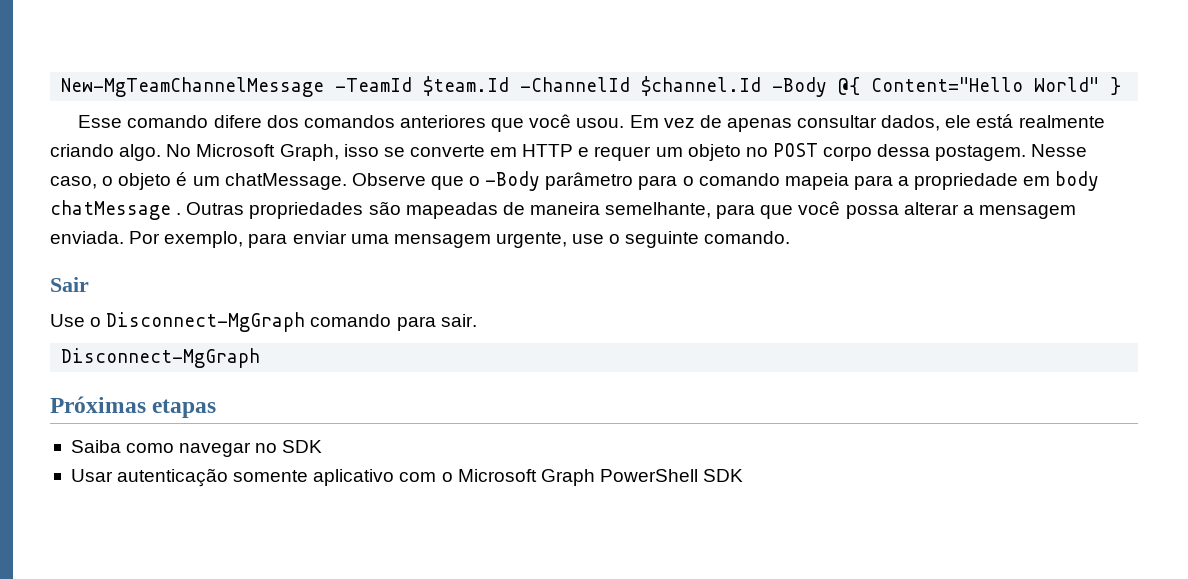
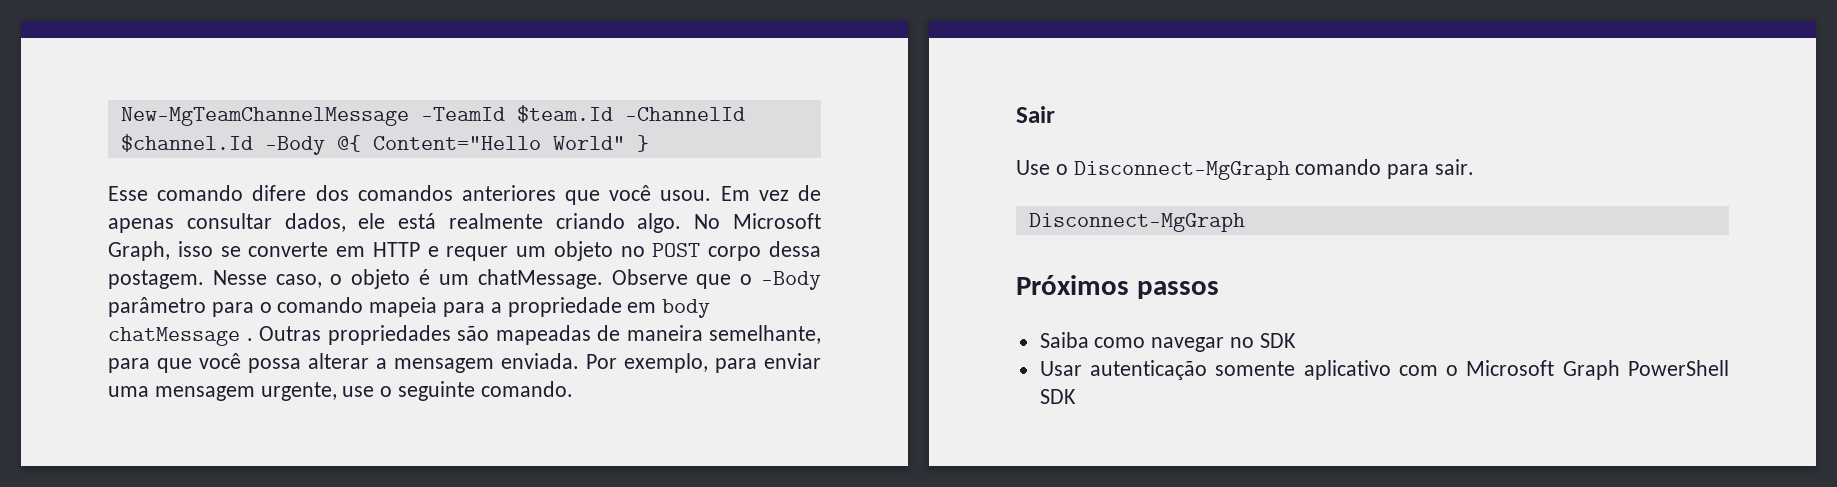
[50,396,217,418] Próximas etapas -> [1016,275,1219,299] Próximos passos

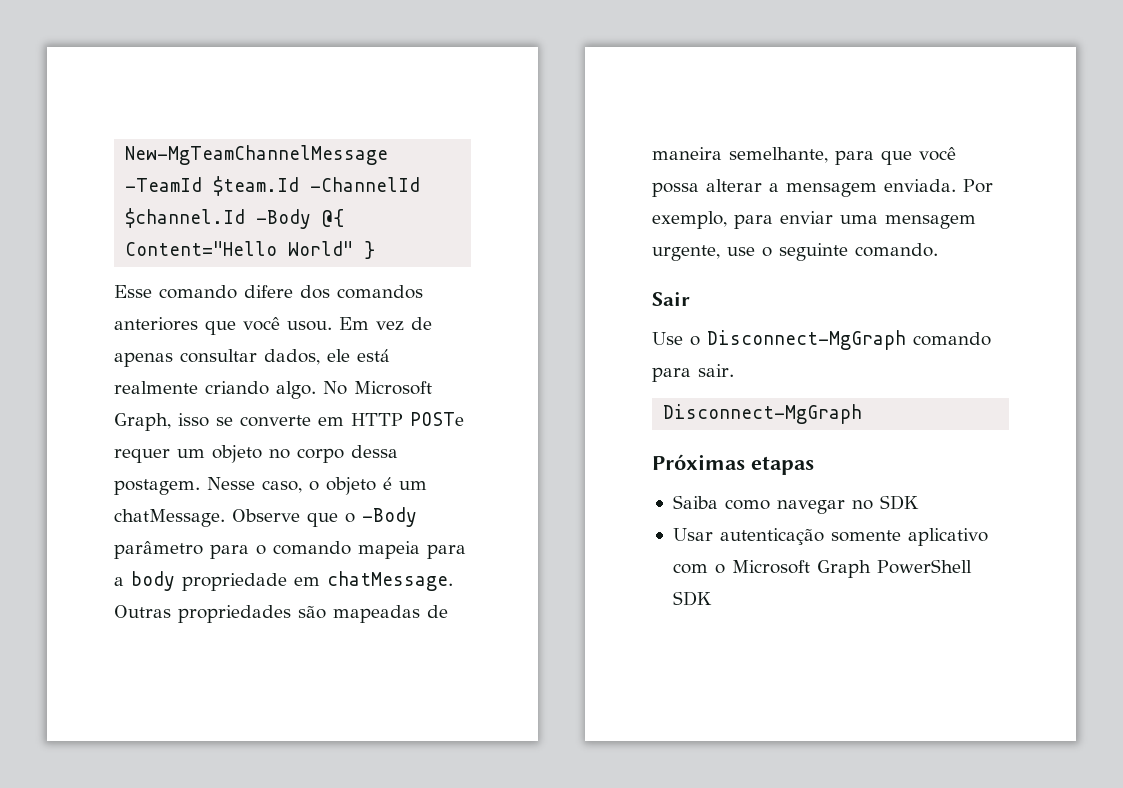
[427,246,439,257] e -> [410,412,464,426] POSTe
[652,243,701,257] POST -> (290, 454) none
(502, 307) none -> [131,571,175,591] body
[662,299,711,318] [108,327,253,346] body chatMessage . -> [327,571,453,591] chatMessage.
[1016,275,1219,299] Próximos passos -> [652,454,814,475] Próximas etapas

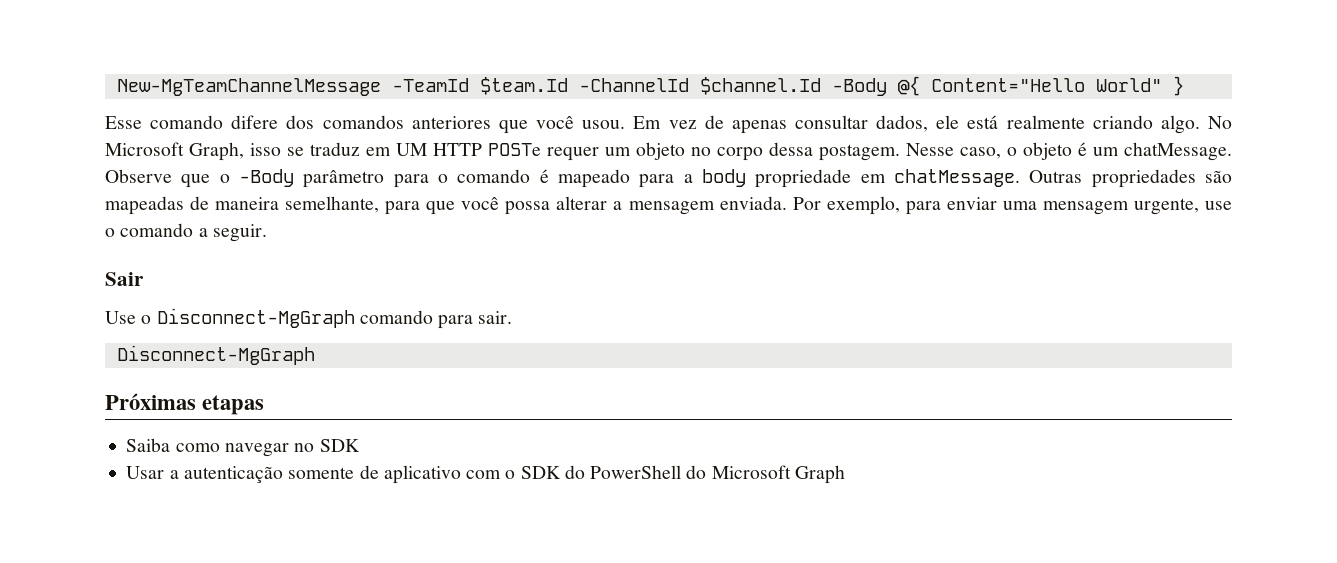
[240,415,344,427] converte em -> [310,142,427,156] traduz em UM
[358,541,420,559] mapeia -> [539,169,630,188] é mapeado
[779,243,938,261] seguinte comando. -> [120,223,267,242] comando a seguir.
(713, 534) none -> [169,470,179,479] a
(901, 536) none -> [359,465,379,479] de
[731,559,972,578] [672,591,712,606] Microsoft Graph PowerShell SDK -> [520,465,845,484] SDK do PowerShell do Microsoft Graph

